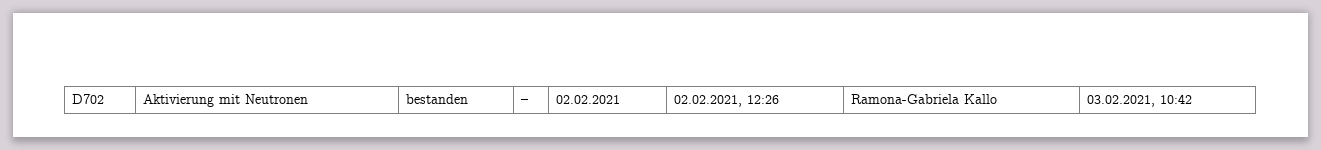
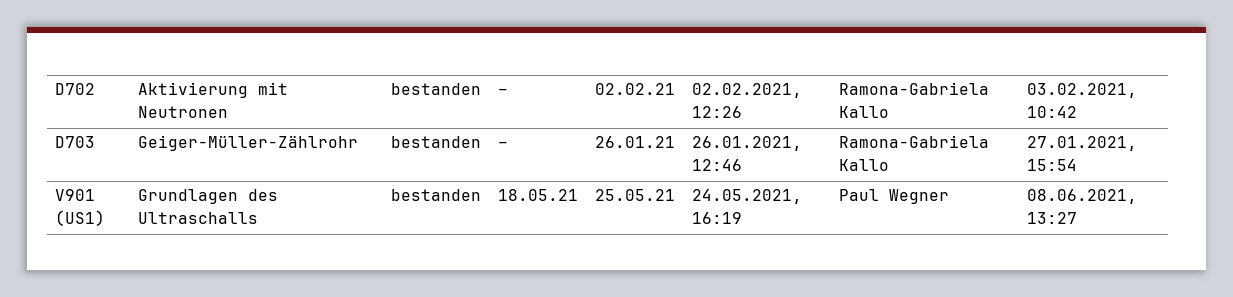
[556,95,621,104] 02.02.2021 -> [594,83,675,95] 02.02.21
(1193, 99) none -> [54,136,95,148] [137,135,358,151] [390,136,481,148] [497,141,508,148] [594,136,675,148] [691,136,802,151] [691,159,742,171] [838,135,989,148] [838,159,889,171] [1026,136,1137,151] [1026,159,1077,171] [54,189,95,201] [54,210,105,226] [137,189,278,204] [137,212,258,224] [390,189,481,201] [497,189,578,201] [594,189,675,201] [691,189,802,204] [691,212,742,224] [838,189,949,204] [1026,189,1137,204] [1026,212,1077,224] // D703 | Geiger-Müller-Zählrohr | bestanden | – | 26.01.21 | 26.01.2021, 12:46 | Ramona-Gabriela Kallo | 27.01.2021, 15:54 // V901 (US1) | Grundlagen des Ultraschalls | bestanden | 18.05.21 | 25.05.21 | 24.05.2021, 16:19 | Paul Wegner | 08.06.2021, 13:27

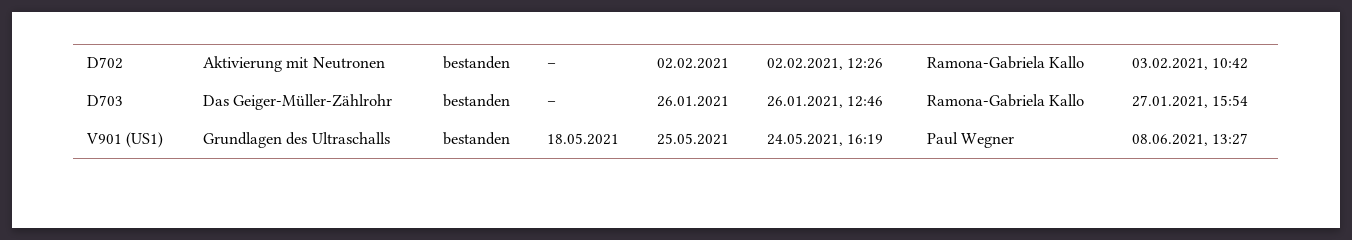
[594,83,675,95] 02.02.21 -> [656,58,729,69] 02.02.2021
(95, 142) none -> [202,95,229,106] Das
[594,136,675,148] 26.01.21 -> [656,96,729,107] 26.01.2021
[497,189,578,201] [594,189,675,201] 18.05.21 | 25.05.21 -> [546,133,619,145] [656,133,729,145] 18.05.2021 | 25.05.2021

